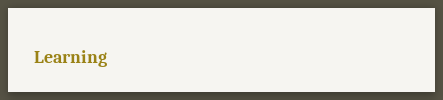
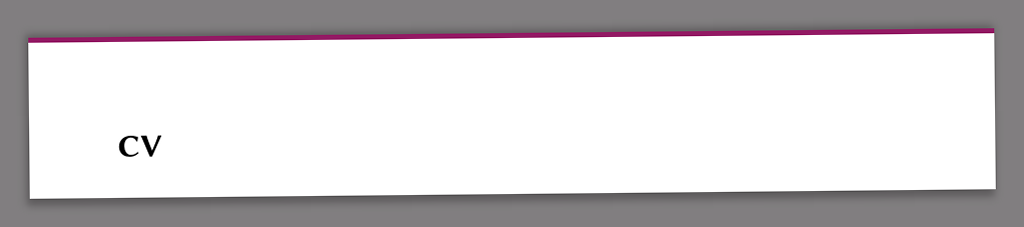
[34,50,107,67] Learning -> [117,135,163,157] CV

